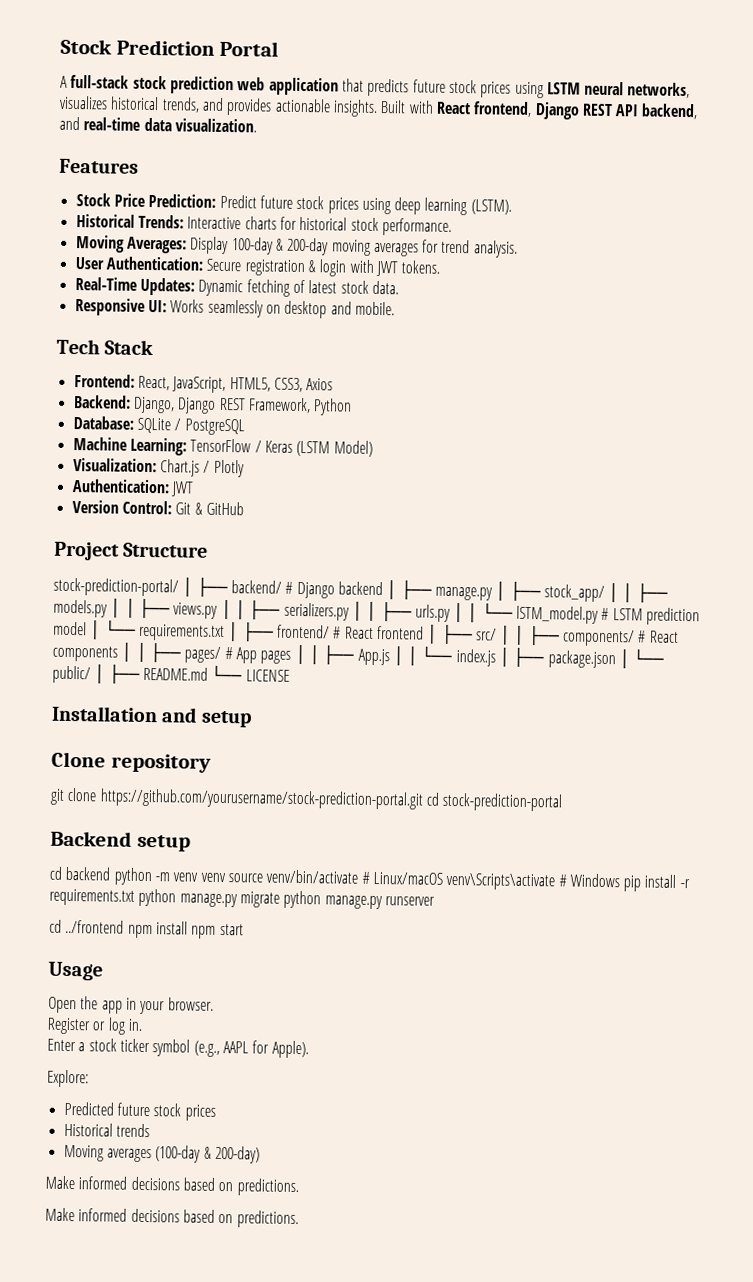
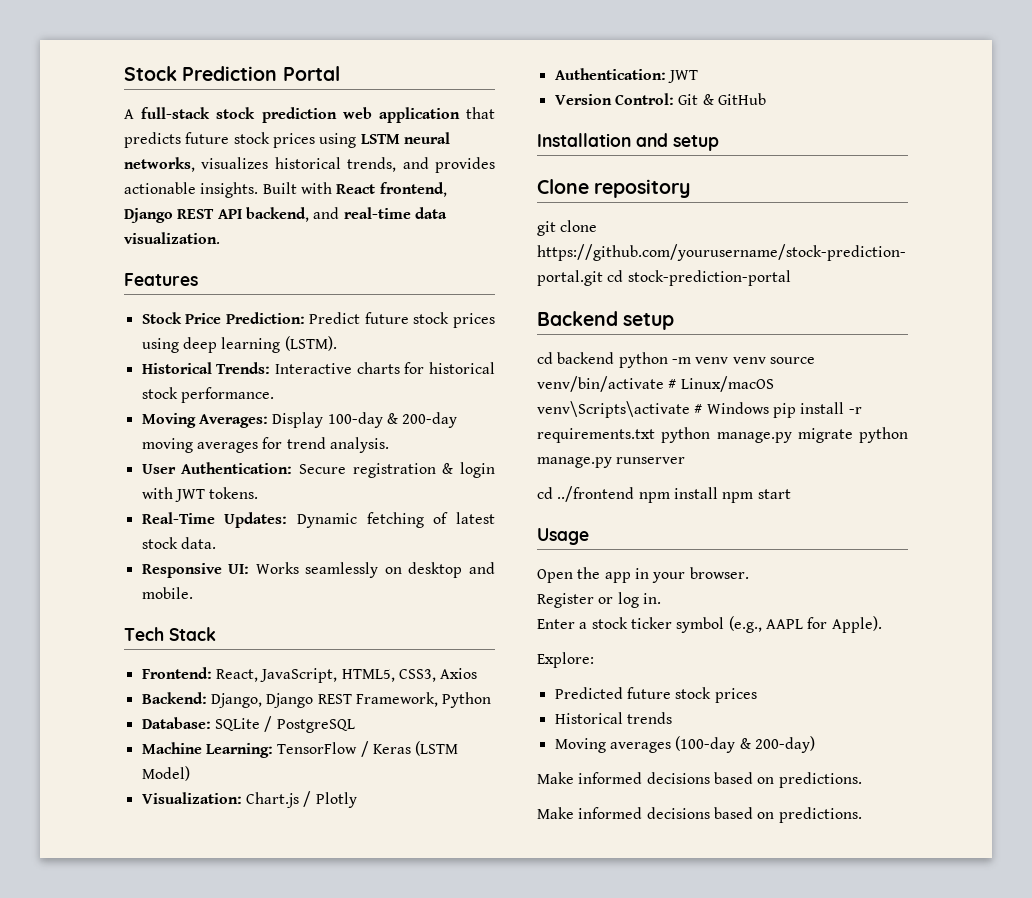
[54,541,209,561] [53,576,668,603] [53,597,701,626] [53,619,679,647] [52,641,665,669] [52,663,290,684] // Project Structure // stock-prediction-portal/ │ ├── backend/ # Django backend │ ├── manage.py │ ├── stock_app/ │ │ ├── models.py │ │ ├── views.py │ │ ├── serializers.py │ │ ├── urls.py │ │ └── lSTM_model.py # LSTM prediction model │ └── requirements.txt │ ├── frontend/ # React frontend │ ├── src/ │ │ ├── components/ # React components │ │ ├── pages/ # App pages │ │ ├── App.js │ │ └── index.js │ ├── package.json │ └── public/ │ ├── README.md └── LICENSE -> (766, 99) none

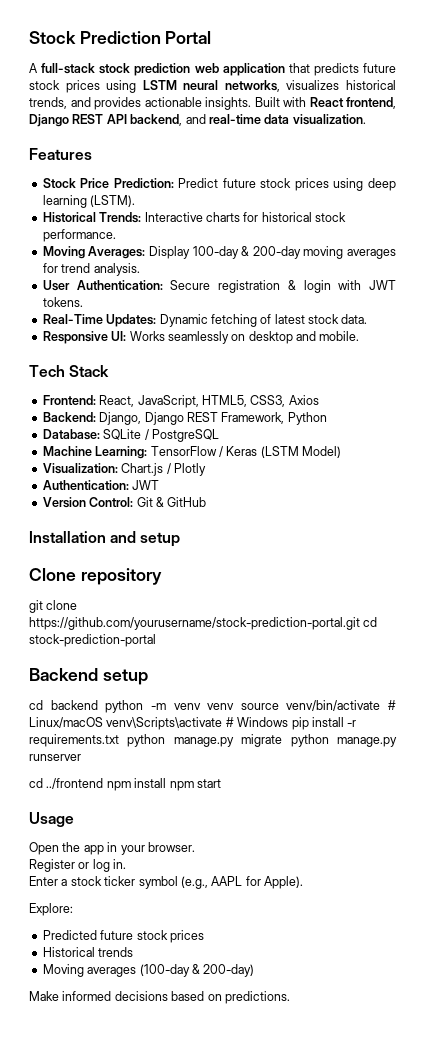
[537,807,862,823] // Make informed decisions based on predictions. -> (290, 997) none

